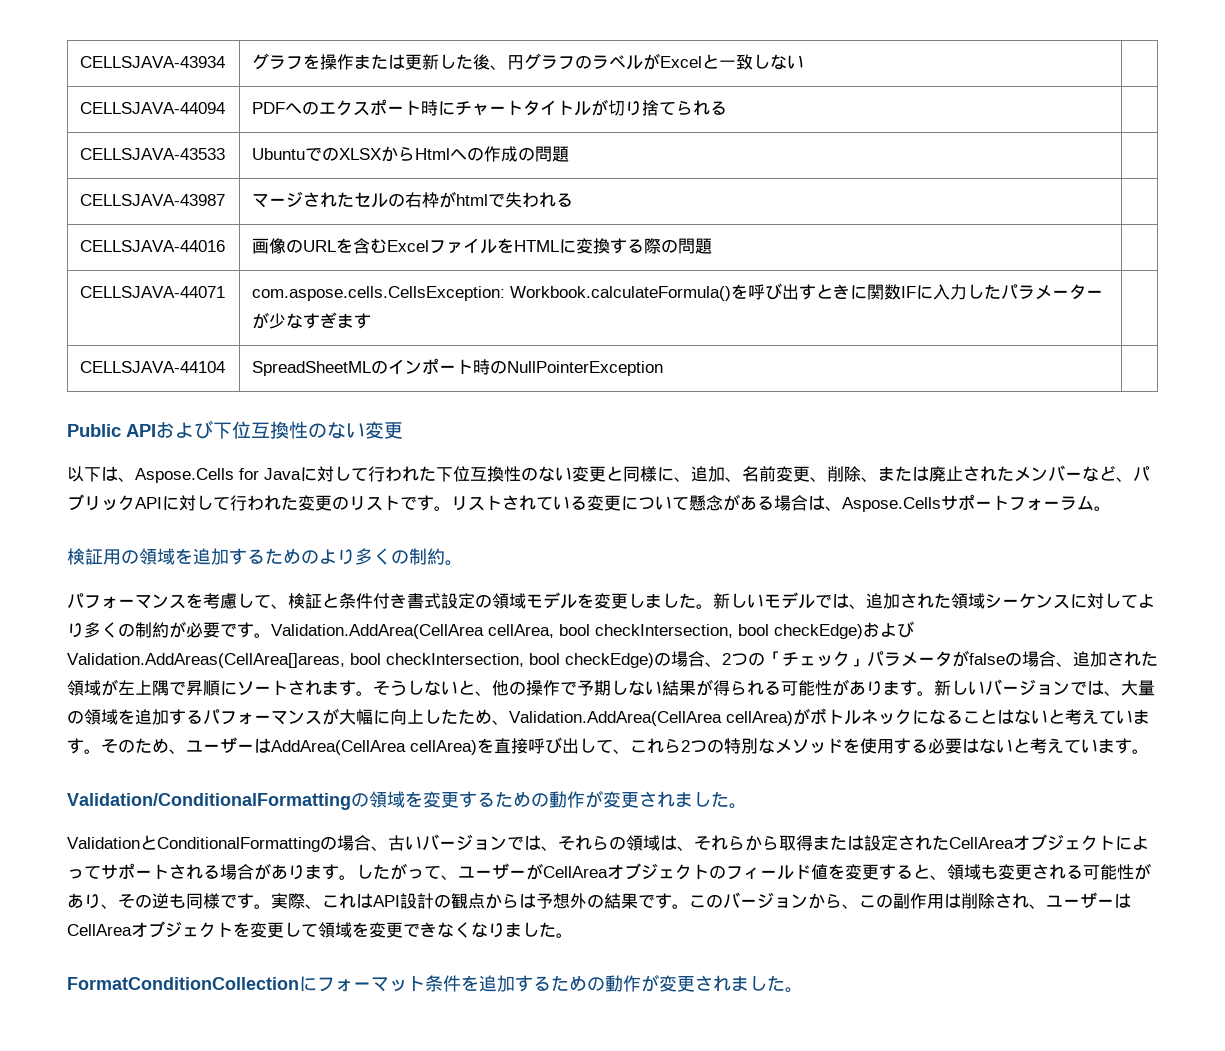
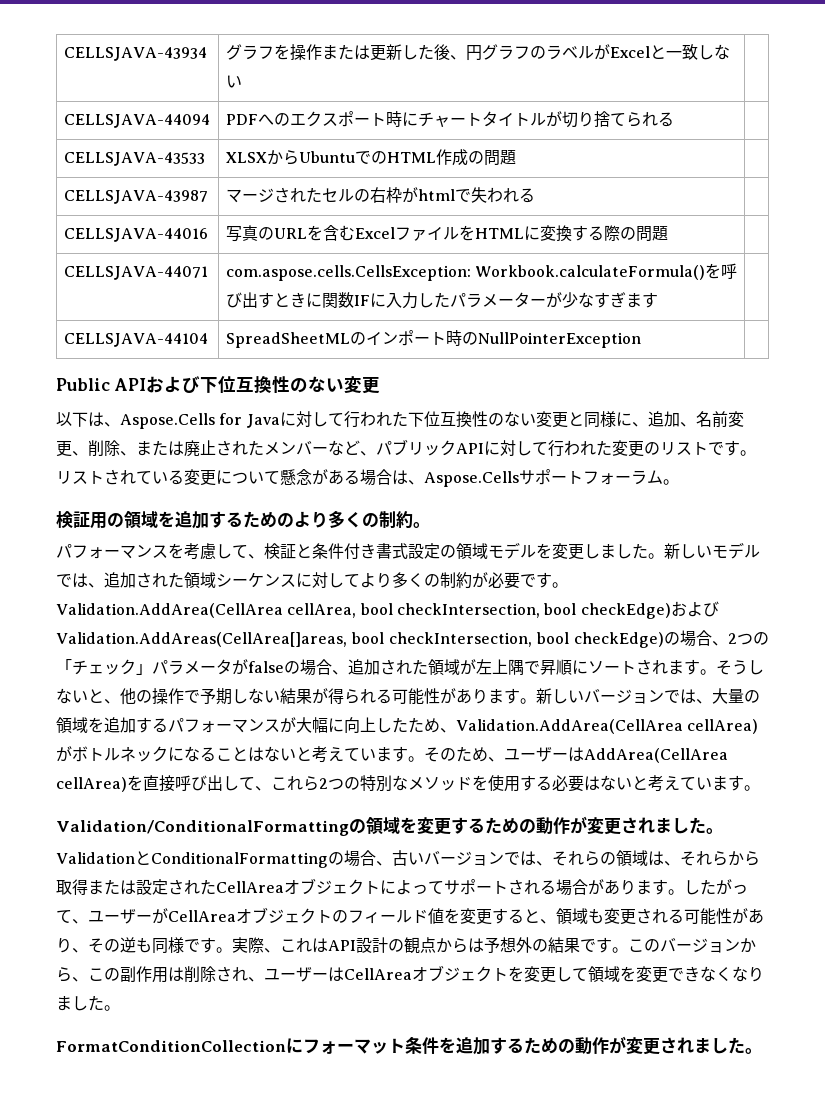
[252,146,485,162] UbuntuでのXLSXからHtmlへの -> [225,150,436,165] XLSXからUbuntuでのHTML
[252,238,287,254] 画像 -> [225,225,258,242] 写真

